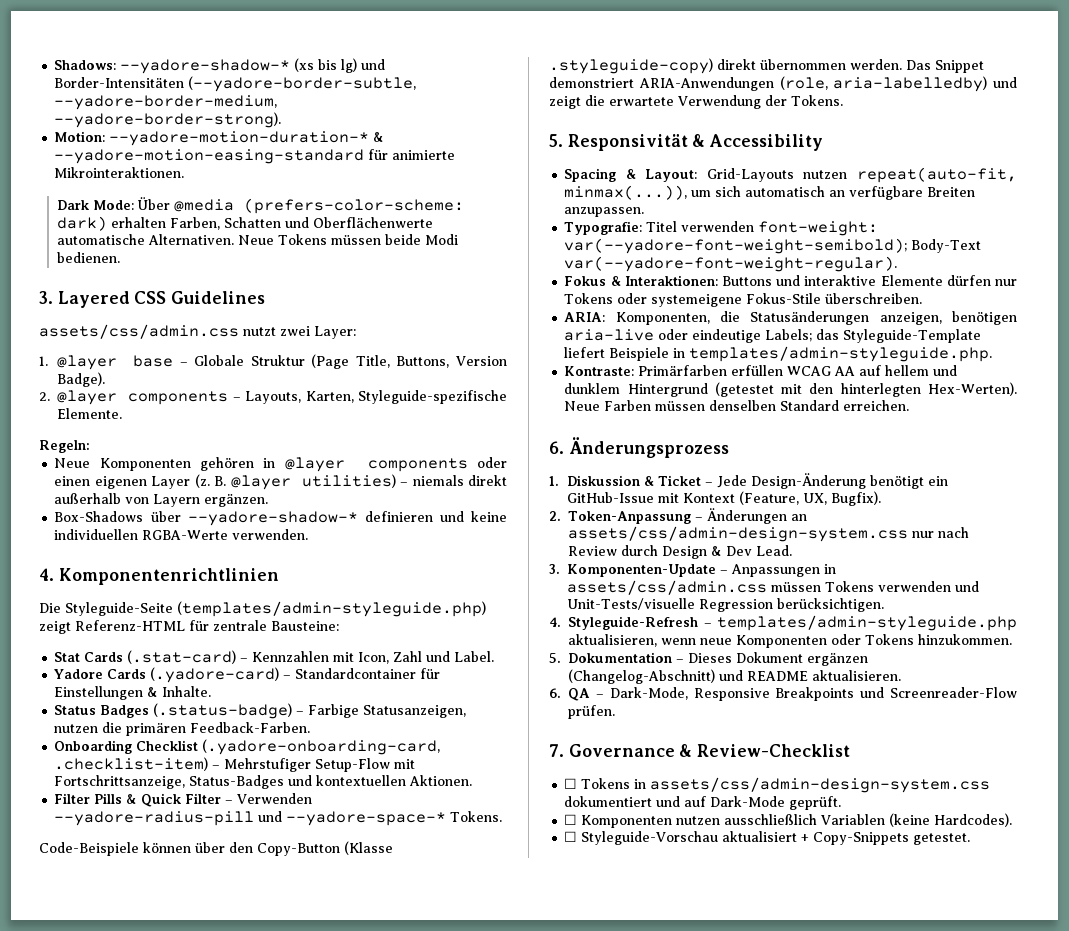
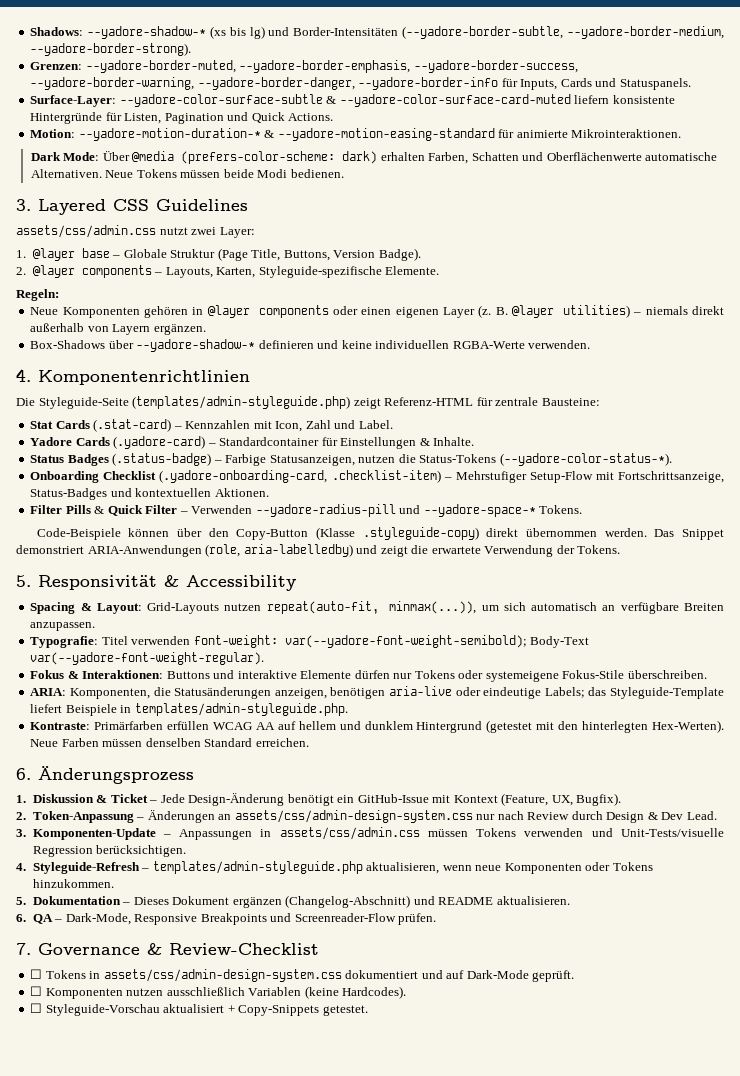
(282, 120) none -> [30,60,578,73] [30,77,691,90] [30,94,675,107] [30,112,334,124] // Grenzen: --yadore-border-muted, --yadore-border-emphasis, --yadore-border-success, --yadore-border-warning, --yadore-border-danger, --yadore-border-info für Inputs, Cards und Statuspanels. // Surface-Layer: --yadore-color-surface-subtle & --yadore-color-surface-card-muted liefern konsistente Hintergründe für Listen, Pagination und Quick Actions.
[126,722,311,736] primären Feedback-Farben. -> [419,453,672,466] Status-Tokens (--yadore-color-status-*).

